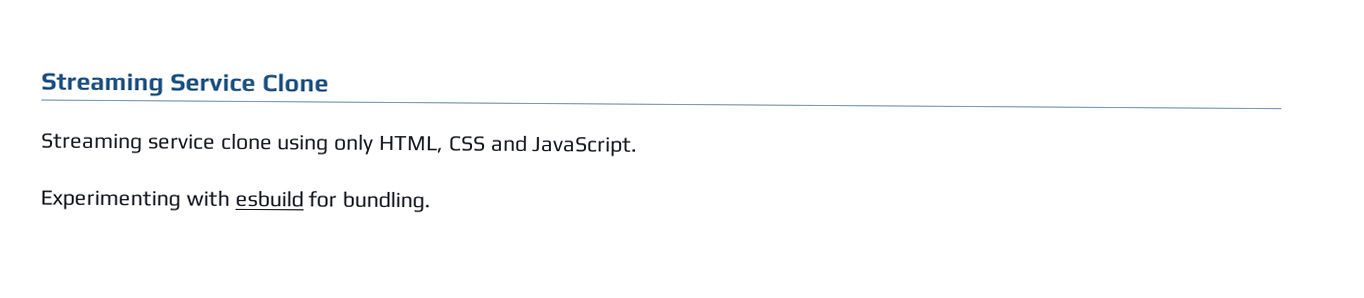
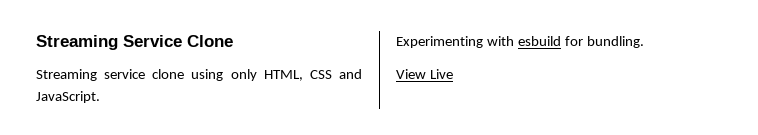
(432, 201) none -> [396,69,453,79] // View Live

